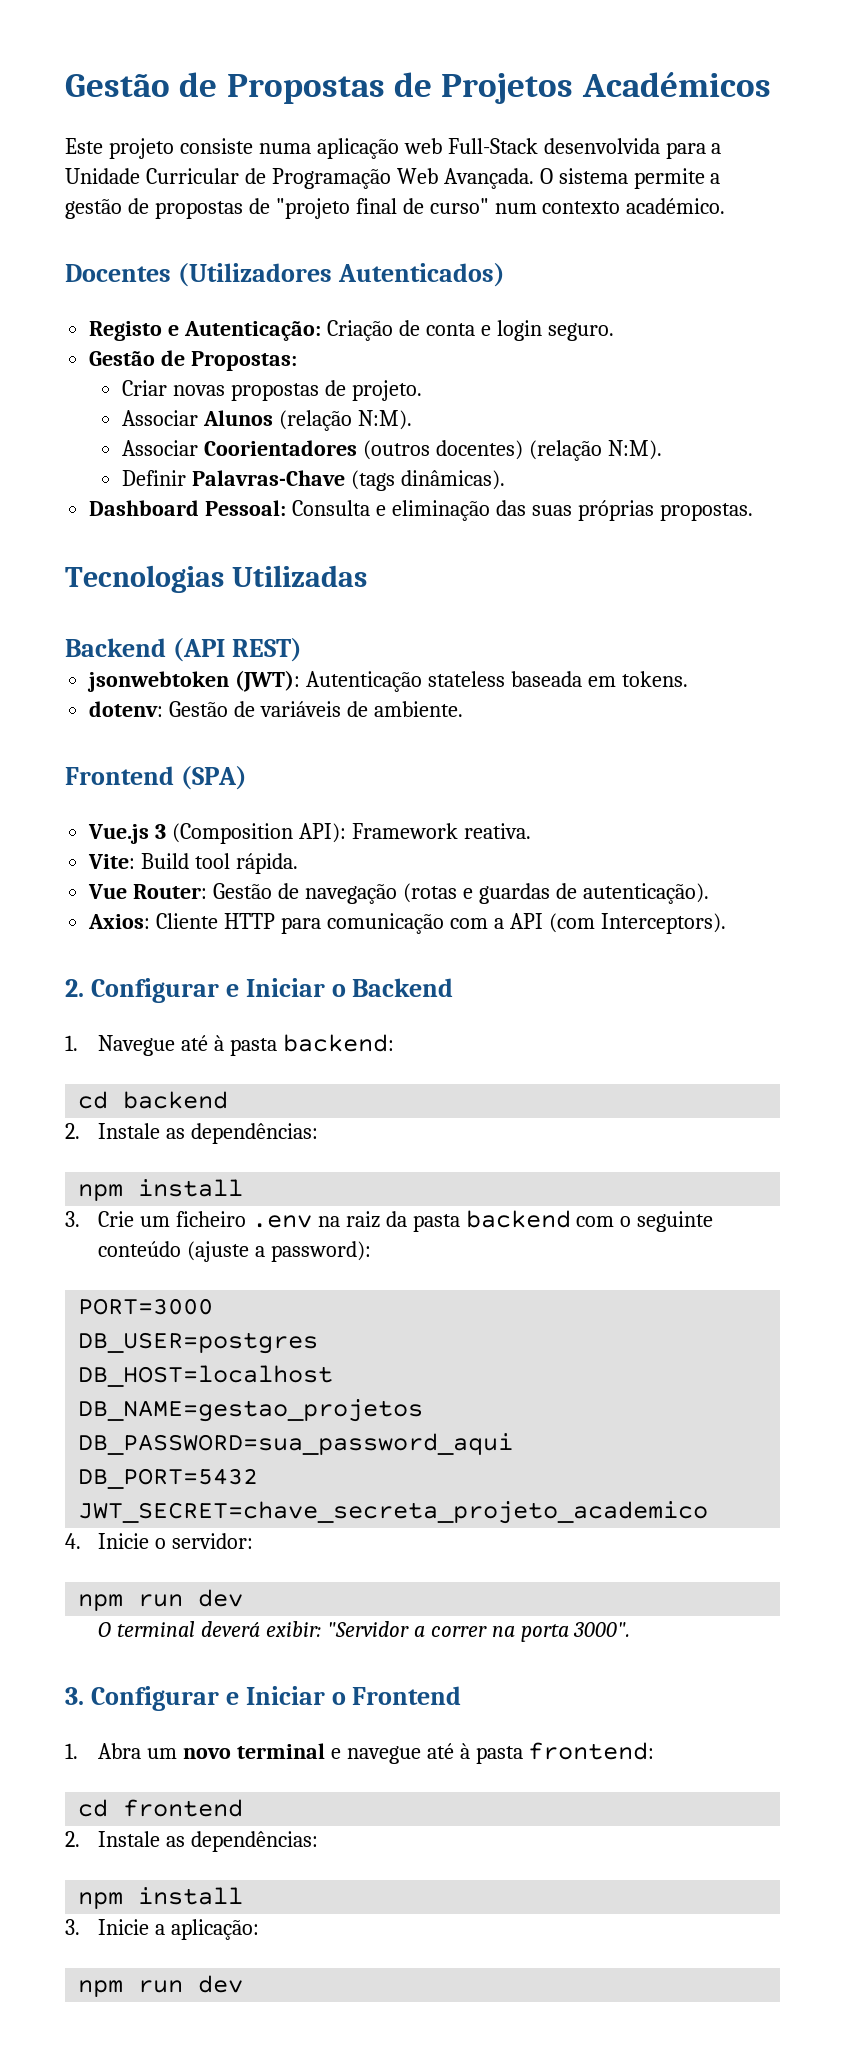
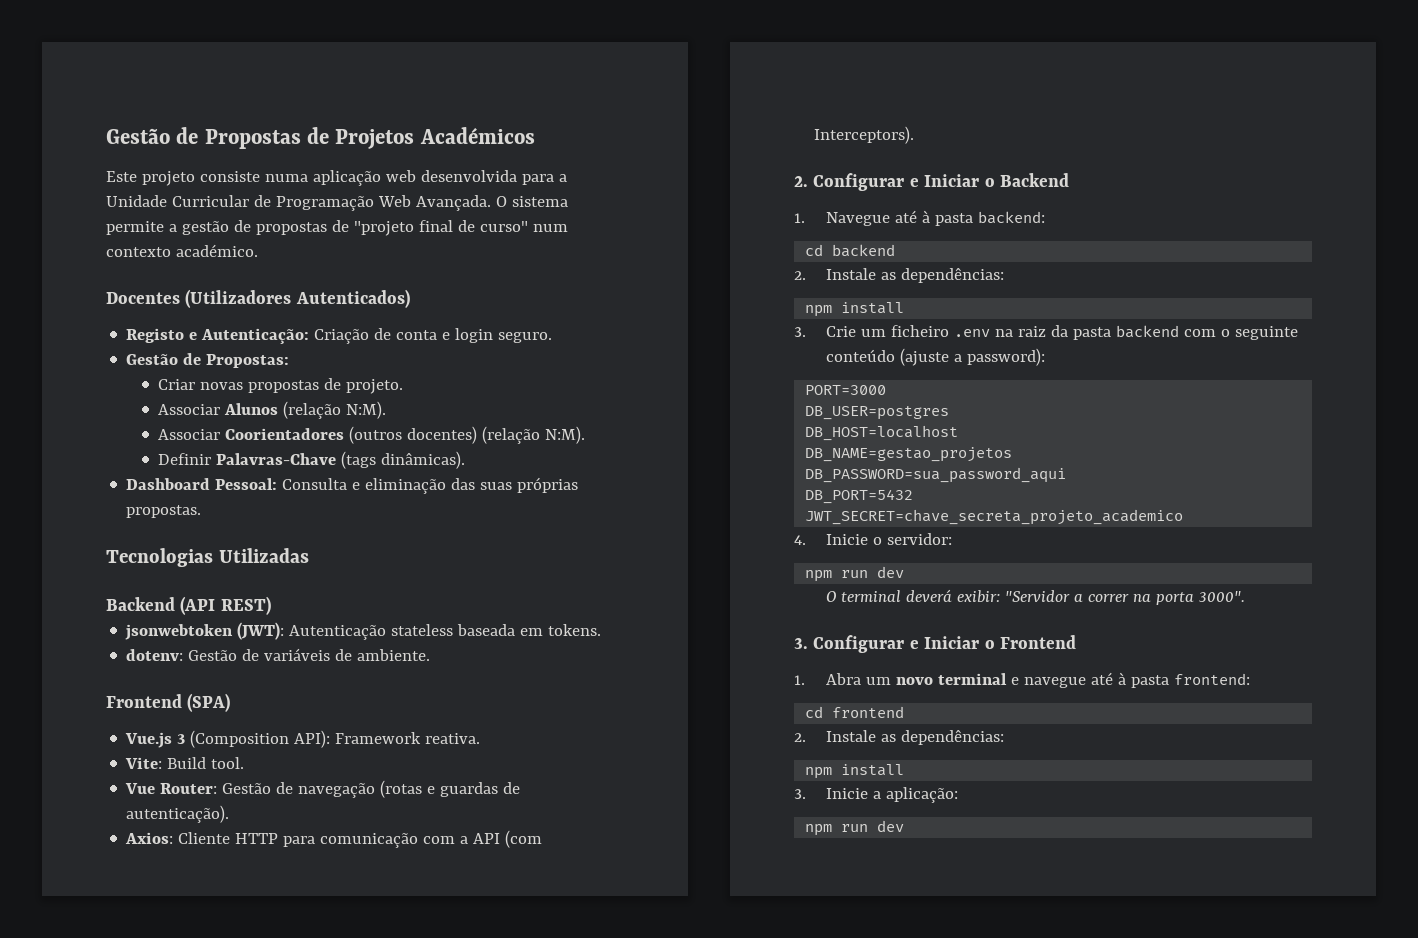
[447,138,538,154] Full-Stack -> (416, 176) none
[195,853,299,874] tool rápida. -> [211,757,245,769] tool.

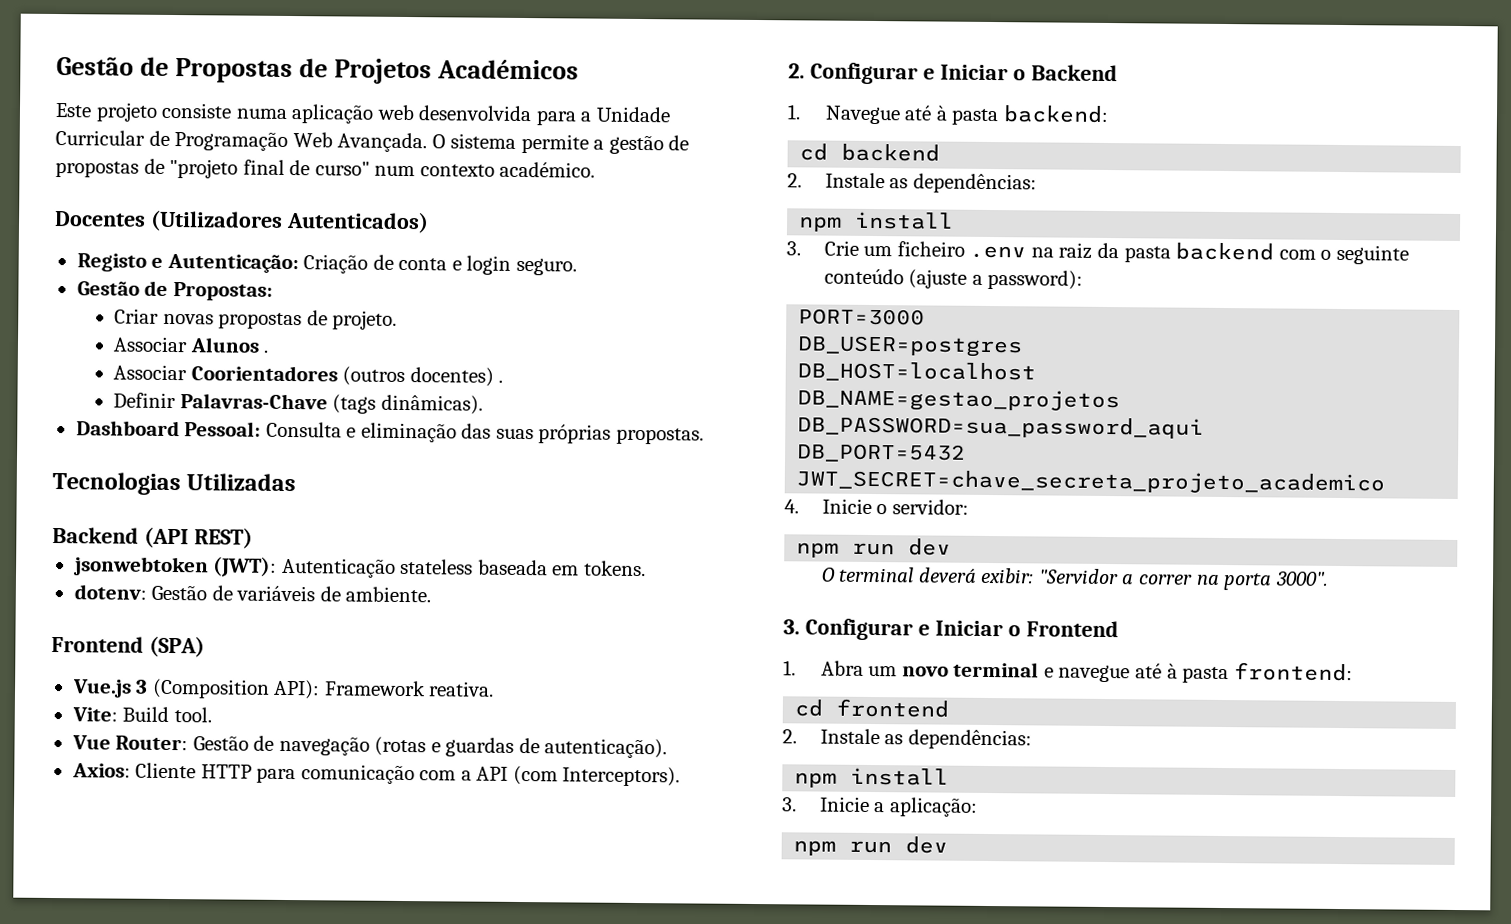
[283,401,387,419] (relação N:M). -> [263,349,269,353] .
[482,426,586,444] (relação N:M). -> [498,379,504,383] .

